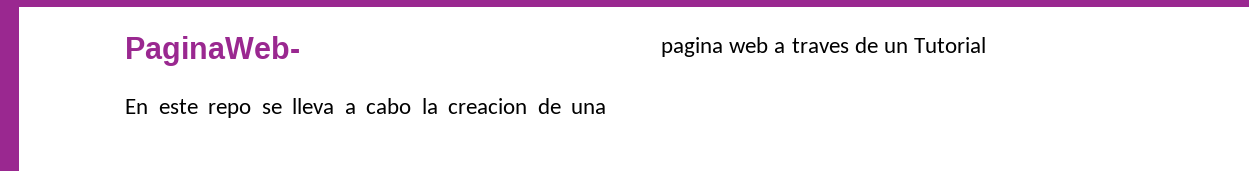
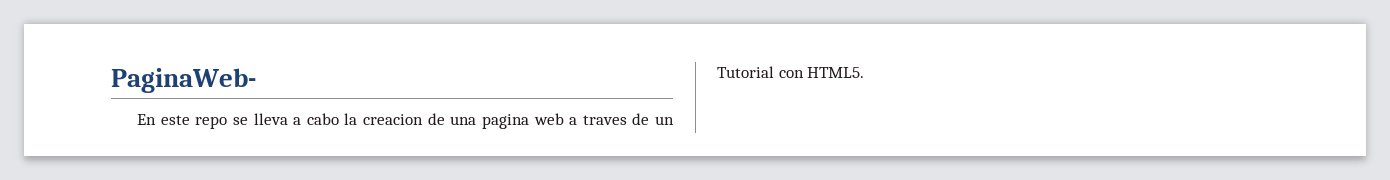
(987, 45) none -> [778,67,865,78] con HTML5.

